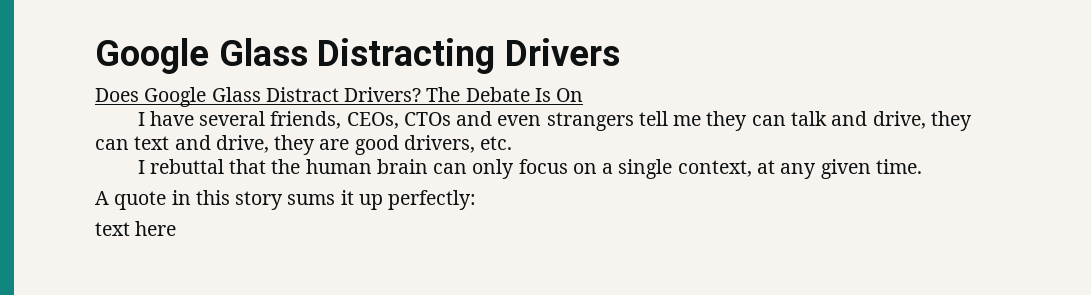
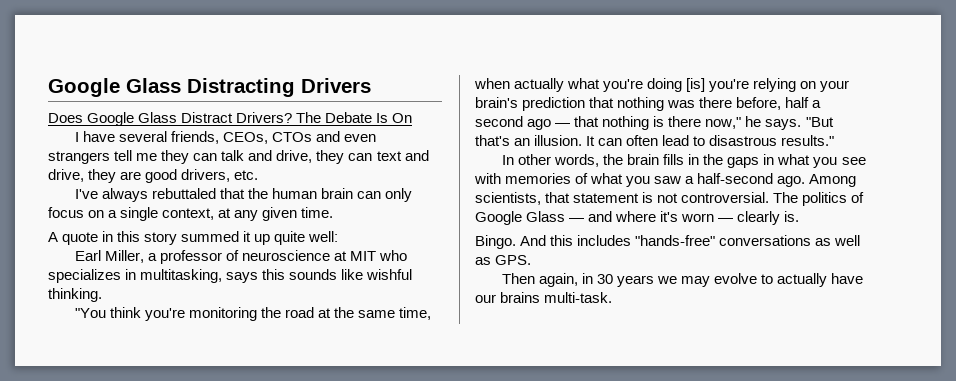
[137,159,224,174] I rebuttal -> [74,188,216,202] I've always rebuttaled
[287,194,336,205] sums -> [181,231,240,242] summed
[388,190,477,210] [95,221,177,236] perfectly: // text here -> [274,231,339,245] [74,250,408,264] [48,269,413,283] [48,288,102,302] [74,307,432,321] [474,78,850,92] [475,97,822,111] [475,116,834,130] [475,135,835,146] [501,154,866,168] [474,173,857,187] [475,192,865,206] [475,211,800,225] [475,235,861,249] [475,255,532,265] [501,273,864,287] [475,292,613,303] quite well: // Earl Miller, a professor of neuroscience at MIT who specializes in multitasking, says this sounds like wishful thinking. // "You think you're monitoring the road at the same time, when actually what you're doing [is] you're relying on your brain's prediction that nothing was there before, half a second ago — that nothing is there now," he says. "But that's an illusion. It can often lead to disastrous results." // In other words, the brain fills in the gaps in what you see with memories of what you saw a half-second ago. Among scientists, that statement is not controversial. The politics of Google Glass — and where it's worn — clearly is. // Bingo. And this includes "hands-free" conversations as well as GPS. // Then again, in 30 years we may evolve to actually have our brains multi-task.

